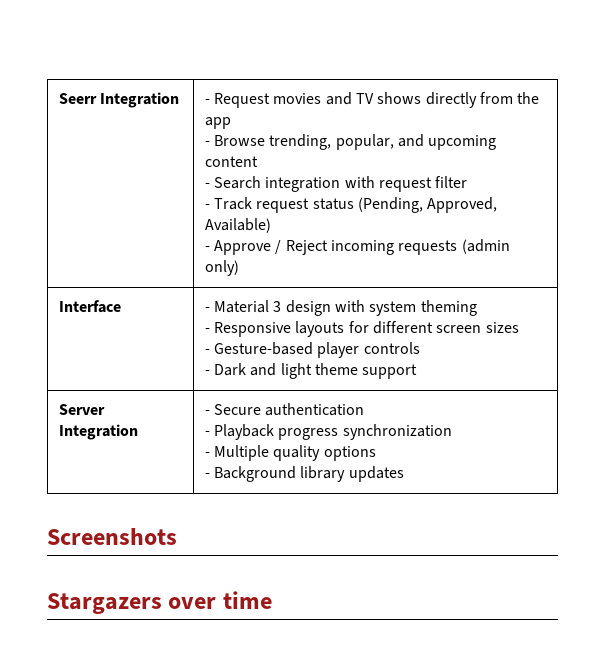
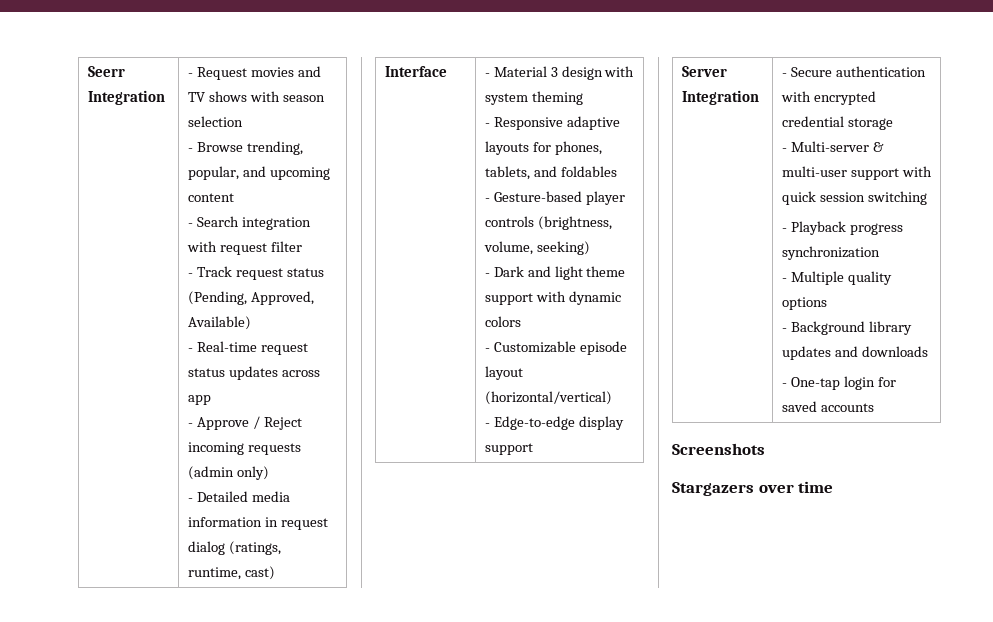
[425,92,540,108] [204,117,231,129] directly from the app -> [249,91,325,102] [187,116,243,127] with season selection
(271, 225) none -> [187,341,308,355] [187,366,320,380] [187,395,211,405] // - Real-time request status updates across app
(239, 268) none -> [187,491,290,502] [187,517,328,530] [187,541,281,555] [187,566,275,580] // - Detailed media information in request dialog (ratings, runtime, cast)
(291, 329) none -> [566,116,620,130] adaptive
[372,321,519,334] different screen sizes -> [554,141,602,155] [484,166,617,180] phones, tablets, and foldables
(420, 348) none -> [537,216,612,230] [483,241,590,255] (brightness, volume, seeking)
(418, 371) none -> [535,291,621,305] [484,316,521,327] [484,341,627,355] [484,366,523,380] [484,391,612,405] [484,416,624,430] [484,443,533,455] with dynamic colors // - Customizable episode layout (horizontal/vertical) // - Edge-to-edge display support
(365, 409) none -> [780,91,876,105] [781,116,893,130] [781,141,884,152] [781,166,932,180] [781,191,927,205] with encrypted credential storage // - Multi-server & multi-user support with quick session switching
(404, 474) none -> [834,346,928,357] [781,376,896,390] [781,401,874,412] and downloads // - One-tap login for saved accounts

